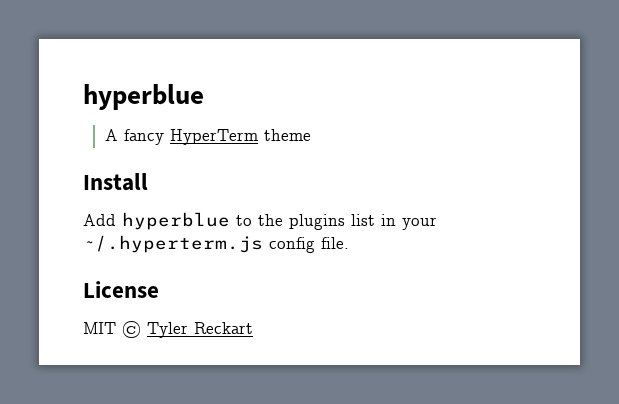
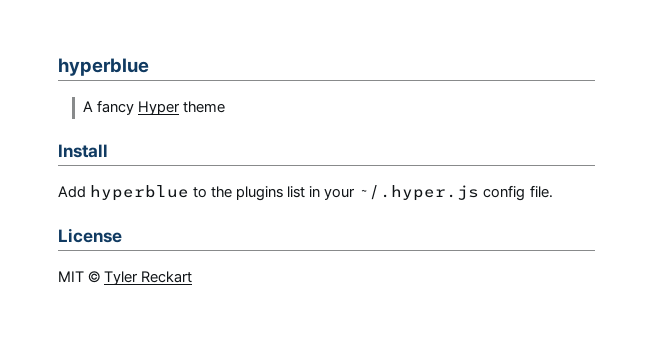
[169,129,258,145] HyperTerm -> [137,101,180,115] Hyper
[83,235,263,253] ~/.hyperterm.js -> [358,185,480,201] ~/.hyper.js

